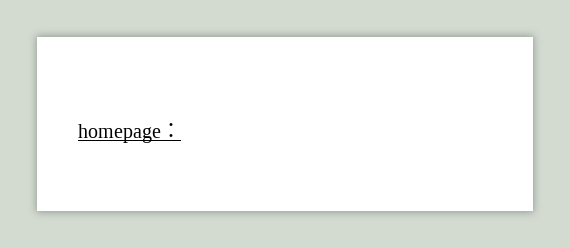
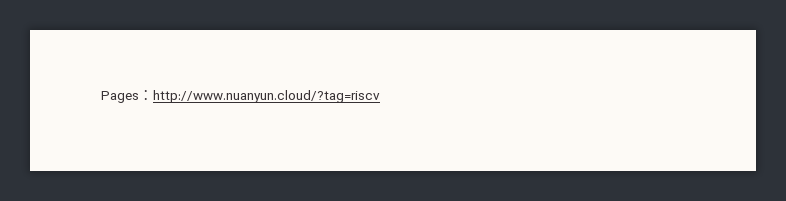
[78,123,181,143] homepage： -> [101,90,380,103] Pages：http://www.nuanyun.cloud/?tag=riscv

